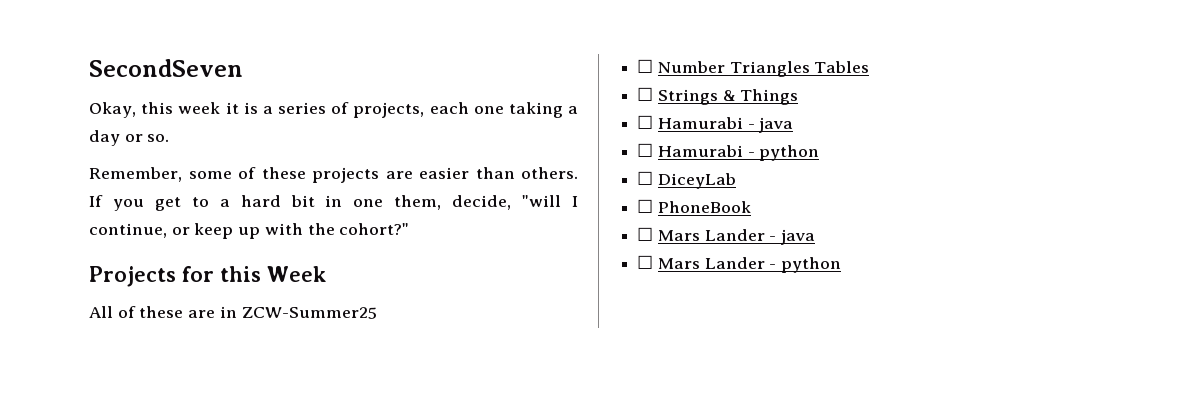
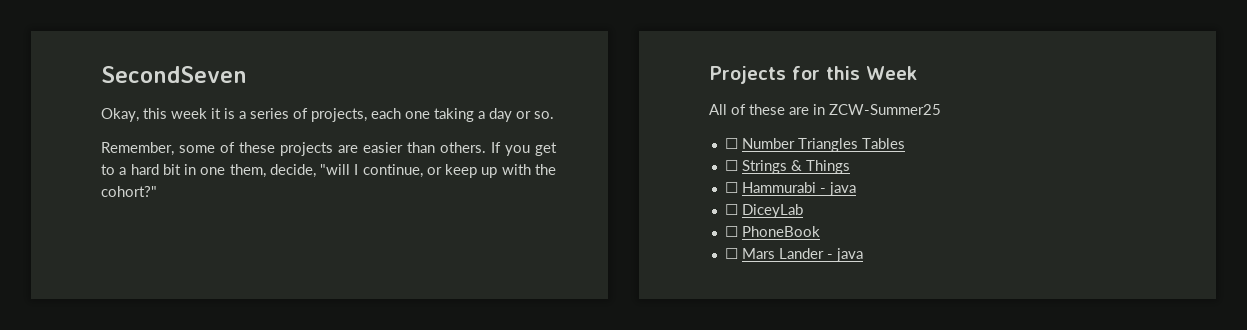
[657,117,794,133] [637,143,820,161] Hamurabi - java // ☐ Hamurabi - python -> [741,182,856,196] Hammurabi - java
[637,255,842,273] // ☐ Mars Lander - python -> (863, 255) none

